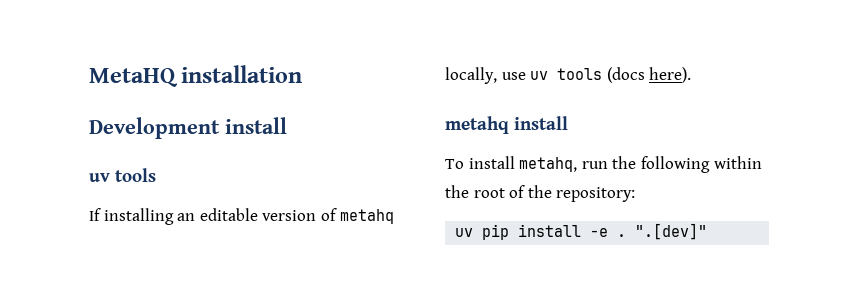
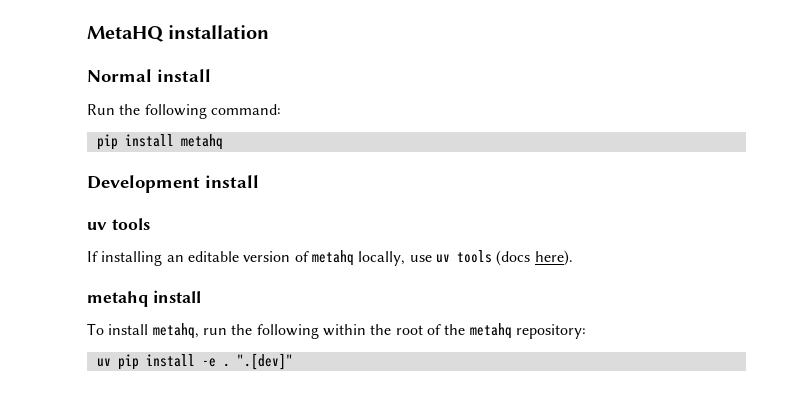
(303, 74) none -> [87,69,211,82] [87,104,281,119] [96,134,223,150] // Normal install // Run the following command: // pip install metahq
(552, 191) none -> [469,323,512,339] metahq

